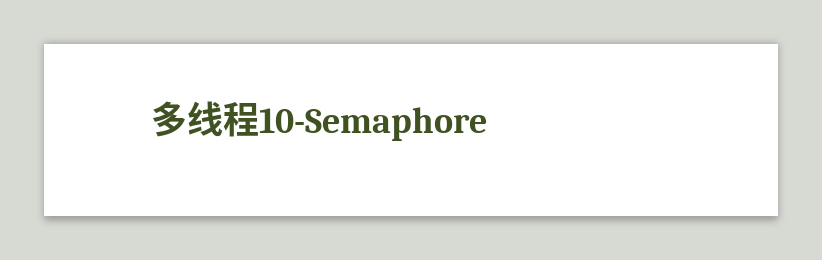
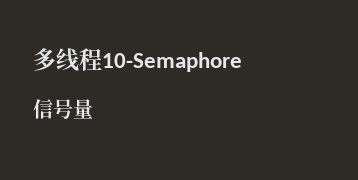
(487, 124) none -> [33,99,93,119] // 信号量

